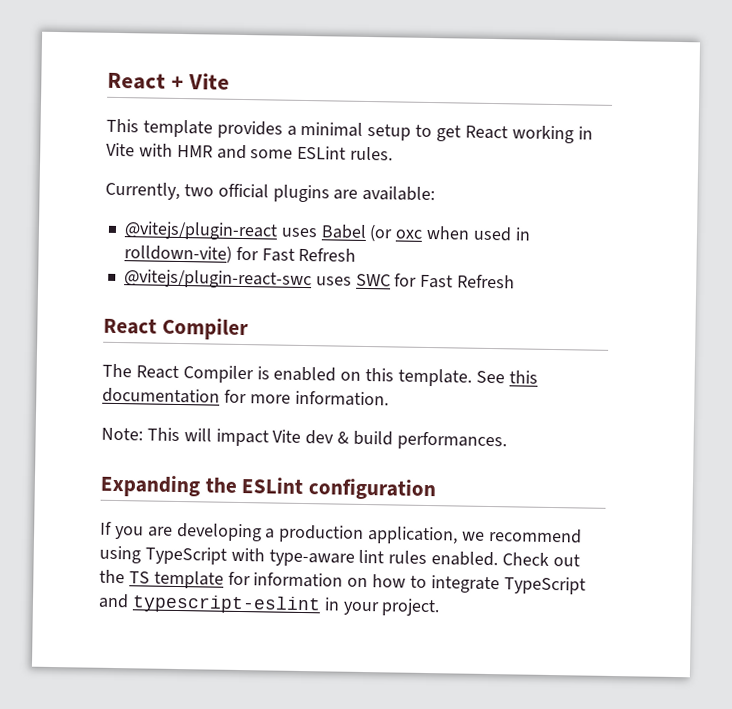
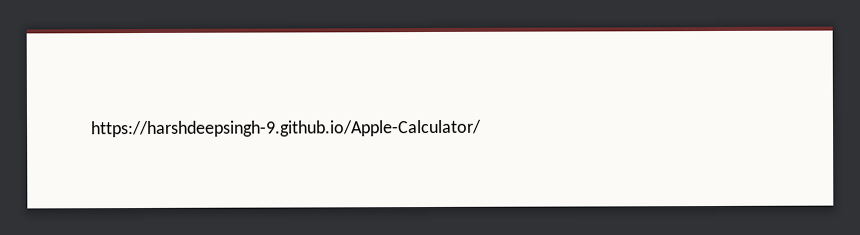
[107,72,231,90] [106,118,593,144] [106,142,394,161] [105,181,436,203] [123,221,531,242] [123,244,357,263] [123,269,516,290] [103,317,249,341] [102,363,538,387] [102,387,389,407] [101,427,507,451] [100,474,437,501] [100,521,582,545] [99,545,580,567] [99,569,586,595] [98,593,441,617] React + Vite // This template provides a minimal setup to get React working in Vite with HMR and some ESLint rules. // Currently, two official plugins are available: // @vitejs/plugin-react uses Babel (or oxc when used in rolldown-vite) for Fast Refresh // @vitejs/plugin-react-swc uses SWC for Fast Refresh // React Compiler // The React Compiler is enabled on this template. See this documentation for more information. // Note: This will impact Vite dev & build performances. // Expanding the ESLint configuration // If you are developing a production application, we recommend using TypeScript with type-aware lint rules enabled. Check out the TS template for information on how to integrate TypeScript and typescript-eslint in your project. -> [91,119,482,138] https://harshdeepsingh-9.github.io/Apple-Calculator/

